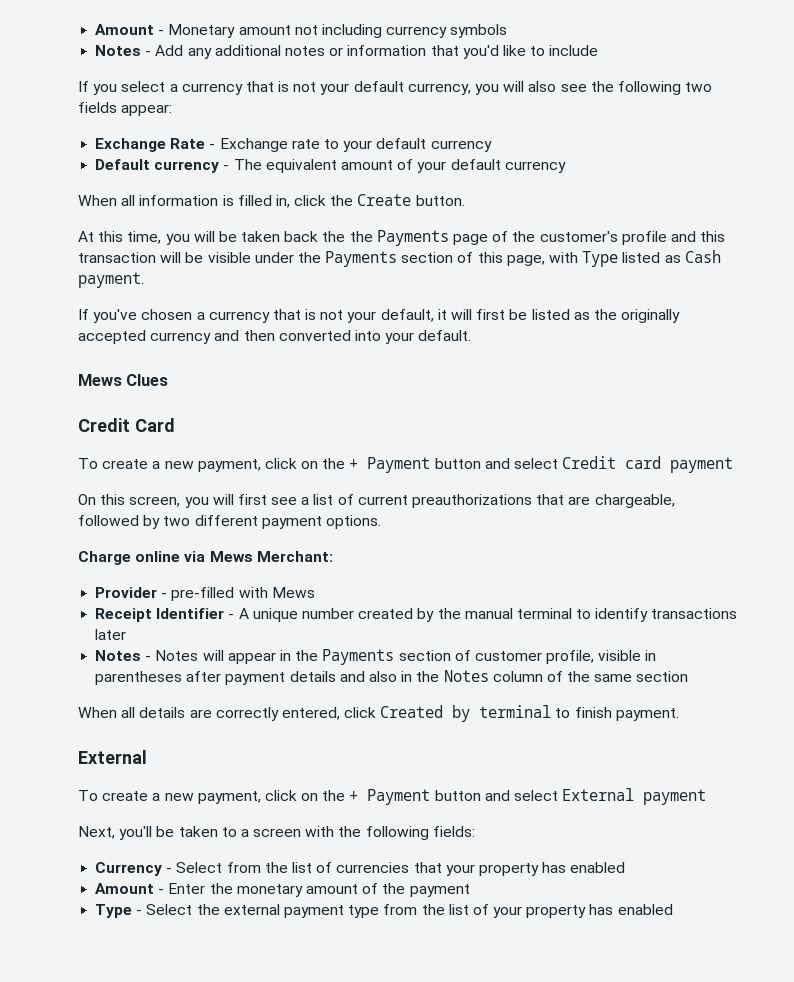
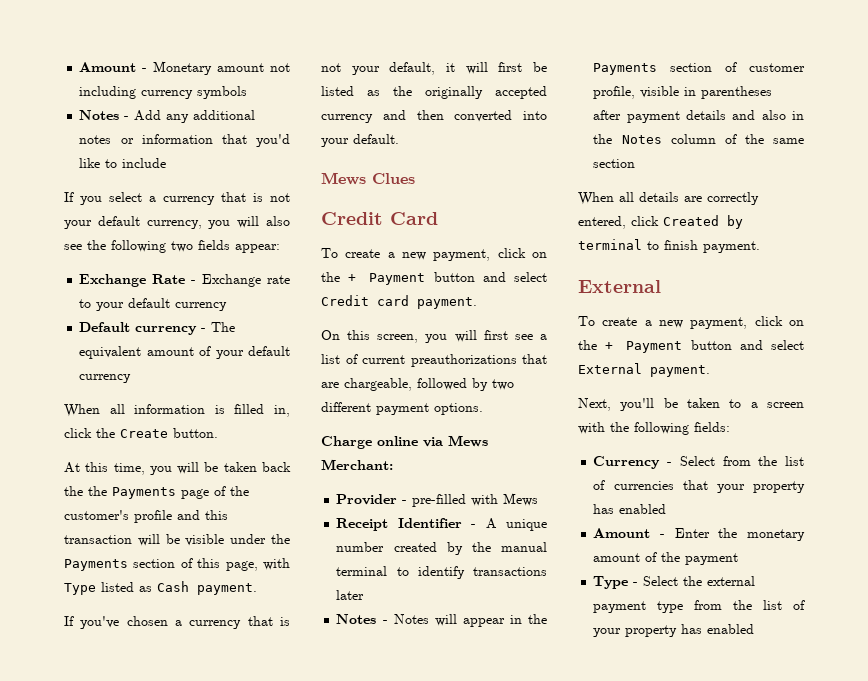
[670,457,734,473] payment -> [417,297,477,309] payment.
[643,789,707,805] payment -> [650,365,710,377] payment.

